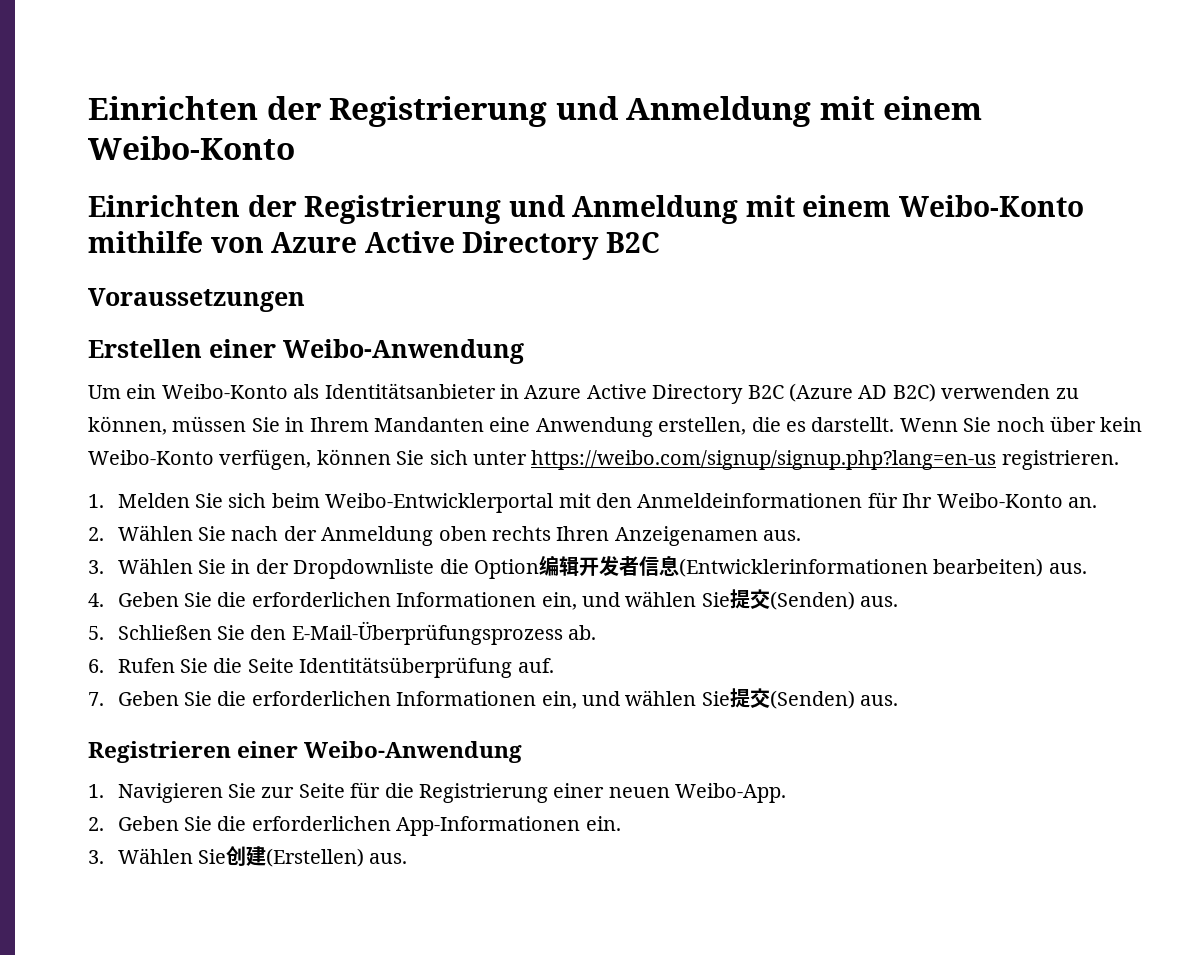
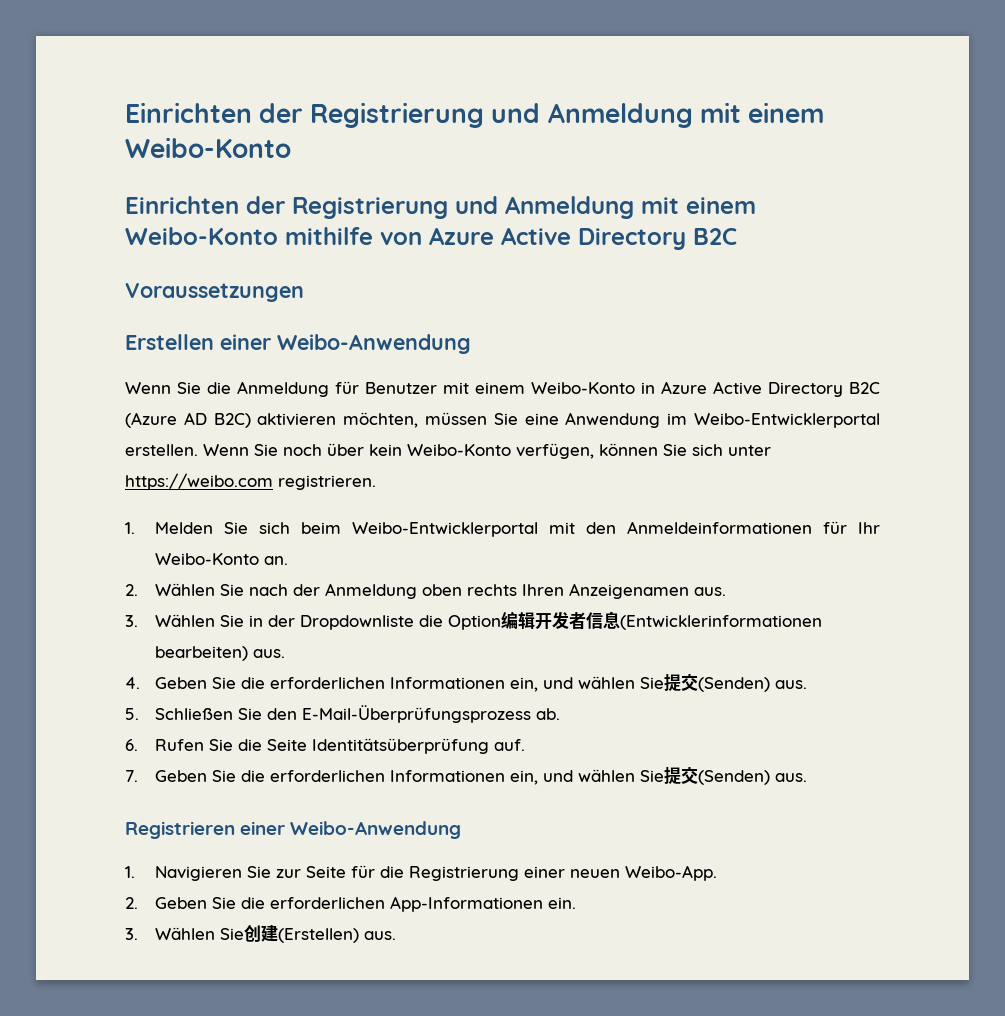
[88,383,496,399] Um ein Weibo-Konto als Identitätsanbieter -> [125,381,635,397] Wenn Sie die Anmeldung für Benutzer mit einem Weibo-Konto
[941,384,1079,399] [88,416,895,437] verwenden zu können, müssen Sie in Ihrem Mandanten eine Anwendung erstellen, die es darstellt. -> [257,412,880,428] [125,444,198,456] aktivieren möchten, müssen Sie eine Anwendung im Weibo-Entwicklerportal erstellen.
[531,450,997,470] https://weibo.com/signup/signup.php?lang=en-us -> [125,473,273,490] https://weibo.com

